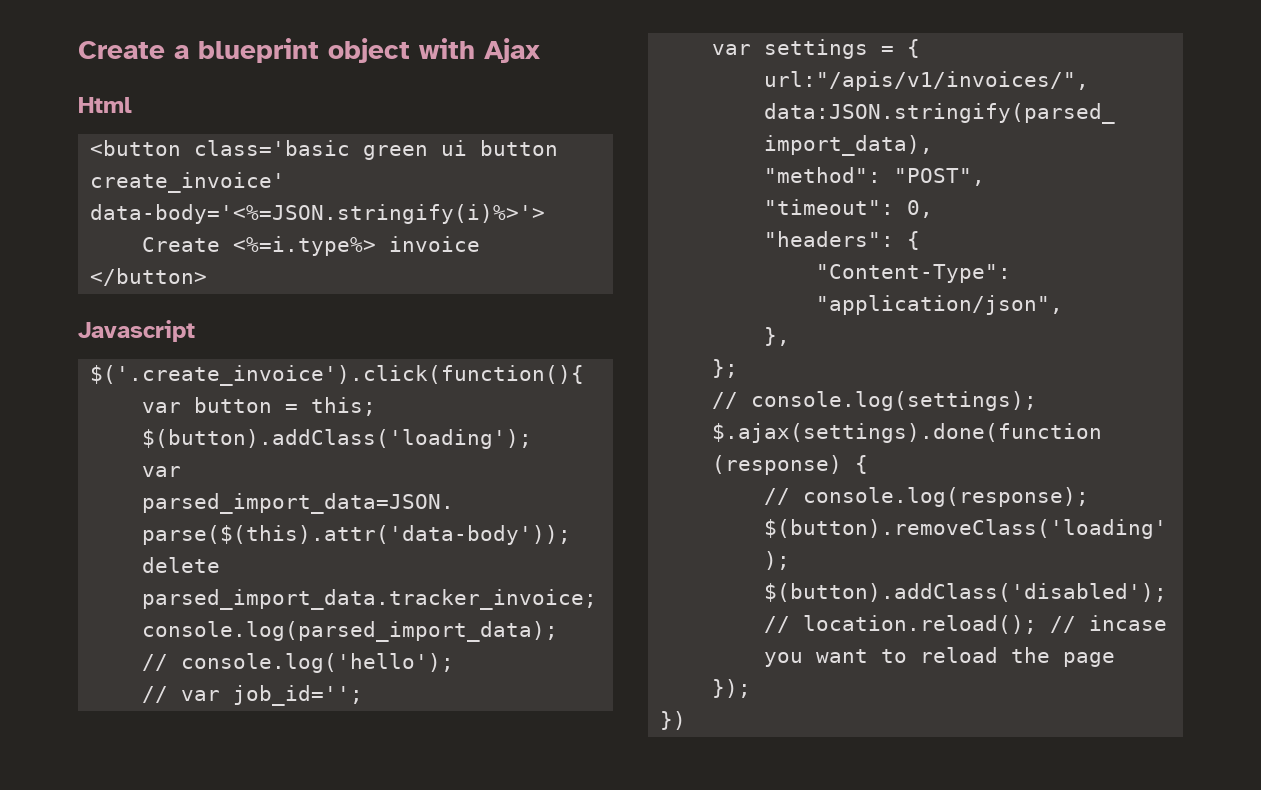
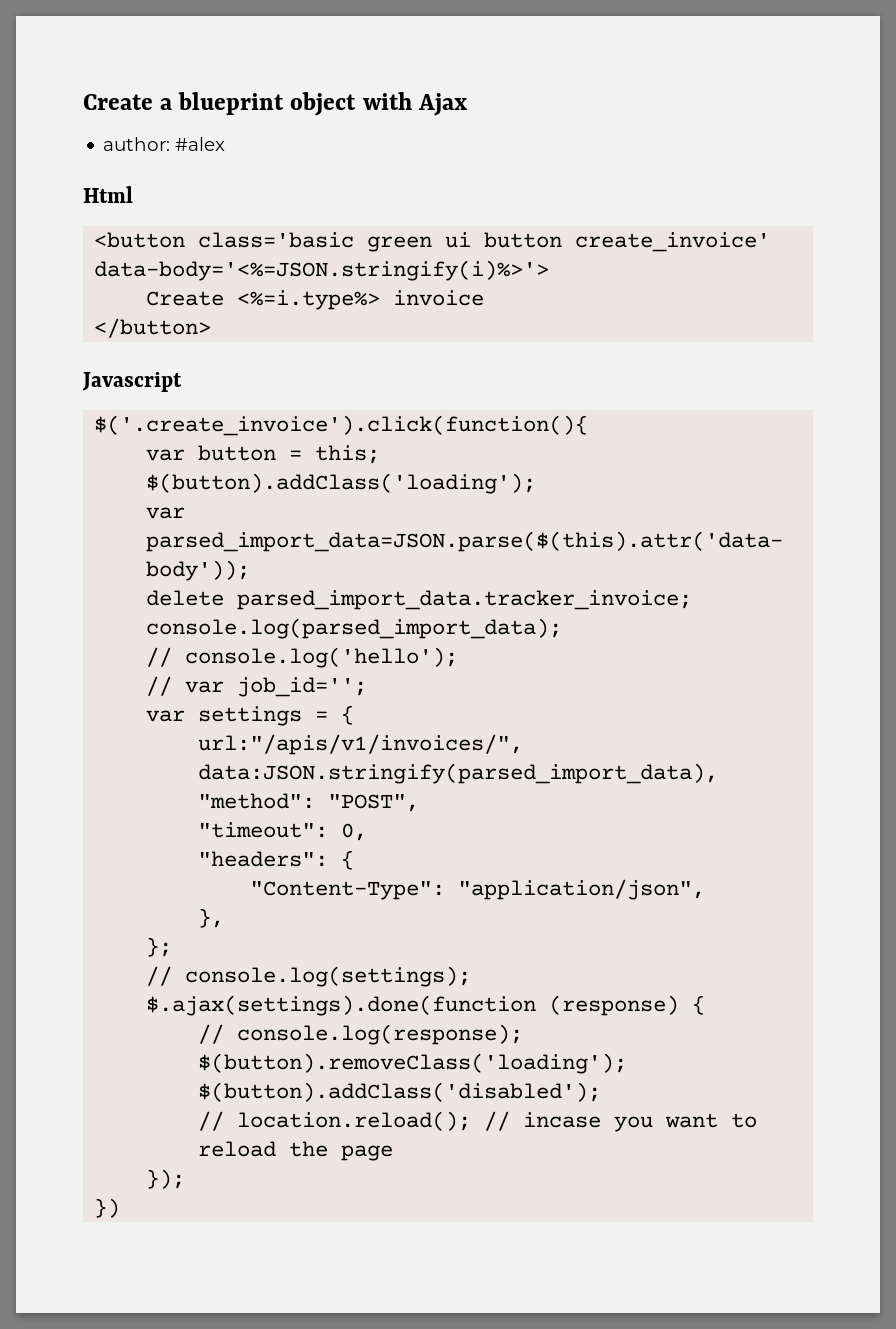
(540, 50) none -> [103,137,226,151] // author: #alex

